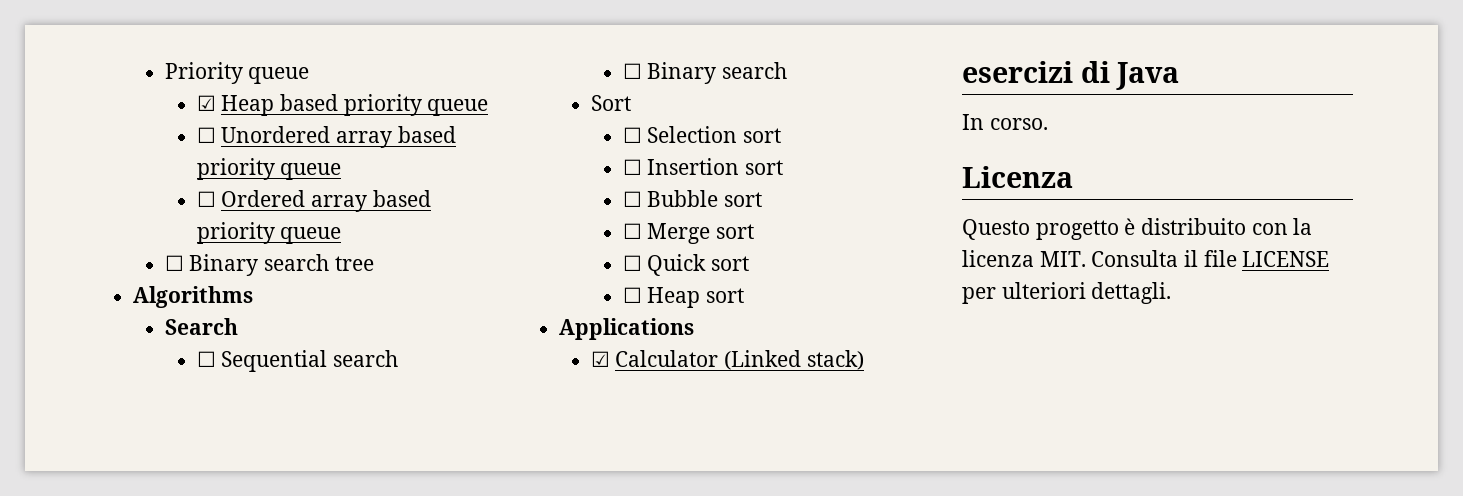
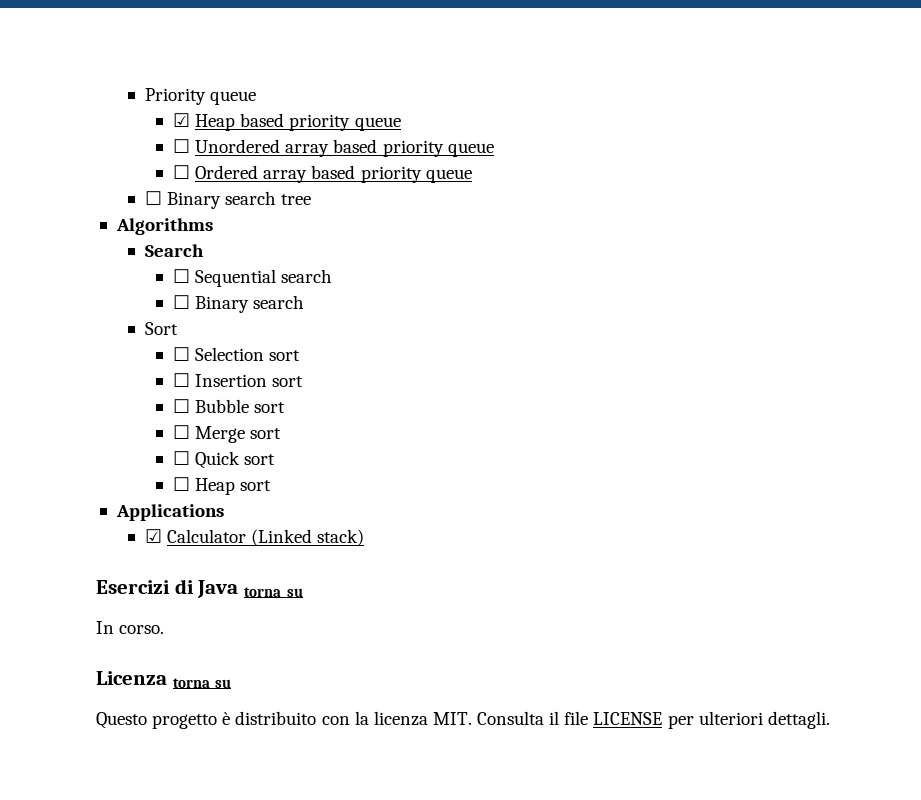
[962,61,1073,83] esercizi -> [96,580,170,594] Esercizi
(1180, 76) none -> [244,587,303,597] torna su
(1073, 177) none -> [172,678,232,688] torna su

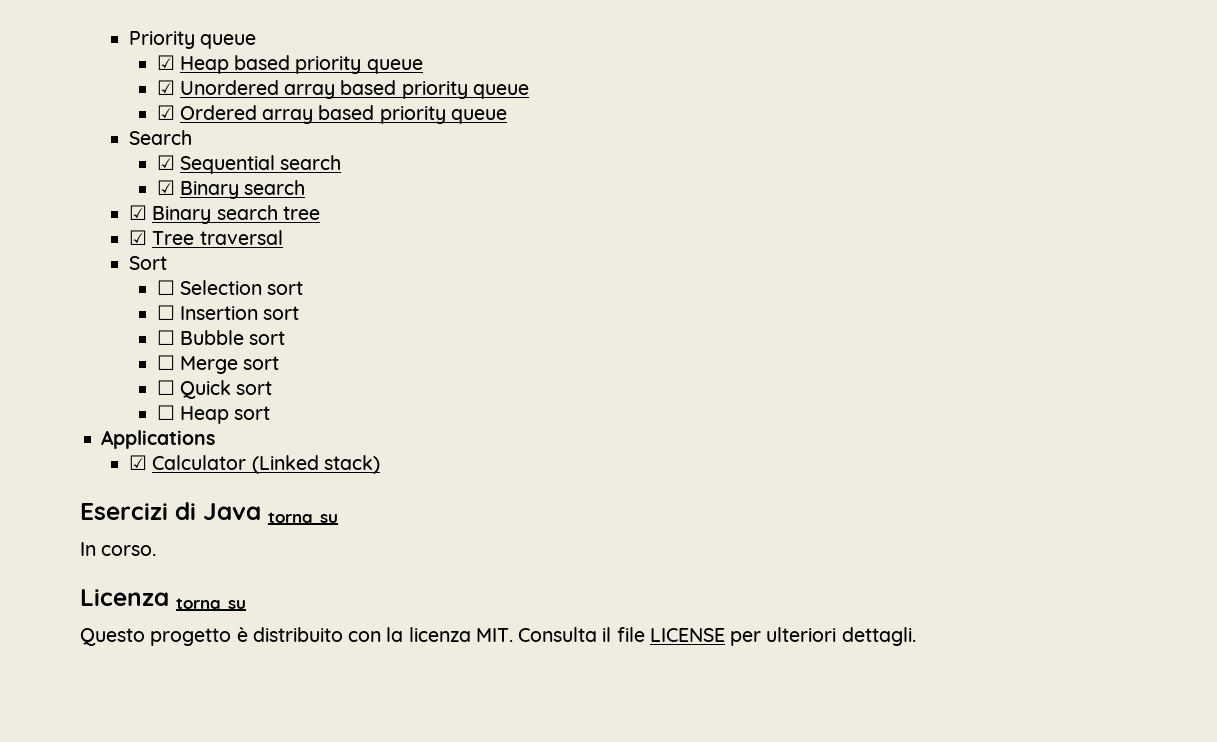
[173,139,191,153] ☐ -> [156,80,175,95] ☑
[173,165,191,179] ☐ -> [156,105,175,120] ☑
[144,191,312,209] [115,218,213,235] [144,244,204,257] [173,269,333,287] [173,295,305,313] ☐ Binary search tree // Algorithms // Search // ☐ Sequential search // ☐ Binary search -> [128,130,192,145] [156,155,342,174] [156,180,306,199] [128,205,320,224] [128,230,283,245] Search // ☑ Sequential search // ☑ Binary search // ☑ Binary search tree // ☑ Tree traversal

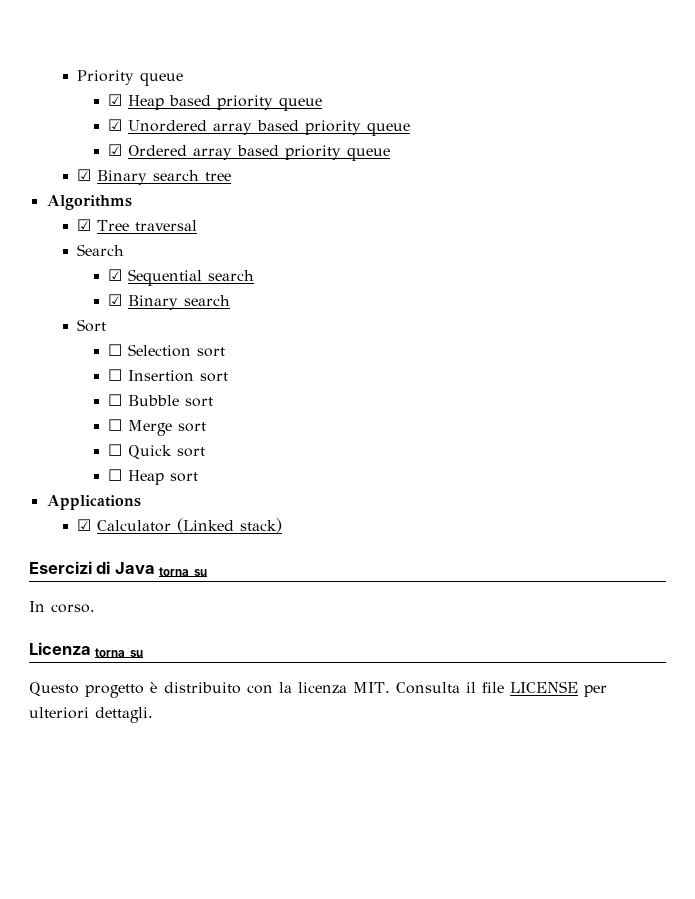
(507, 116) none -> [77,169,232,185] [46,195,132,210] [77,219,198,231] // ☑ Binary search tree // Algorithms // ☑ Tree traversal
[128,205,320,224] [128,230,283,245] // ☑ Binary search tree // ☑ Tree traversal -> (231, 300) none

